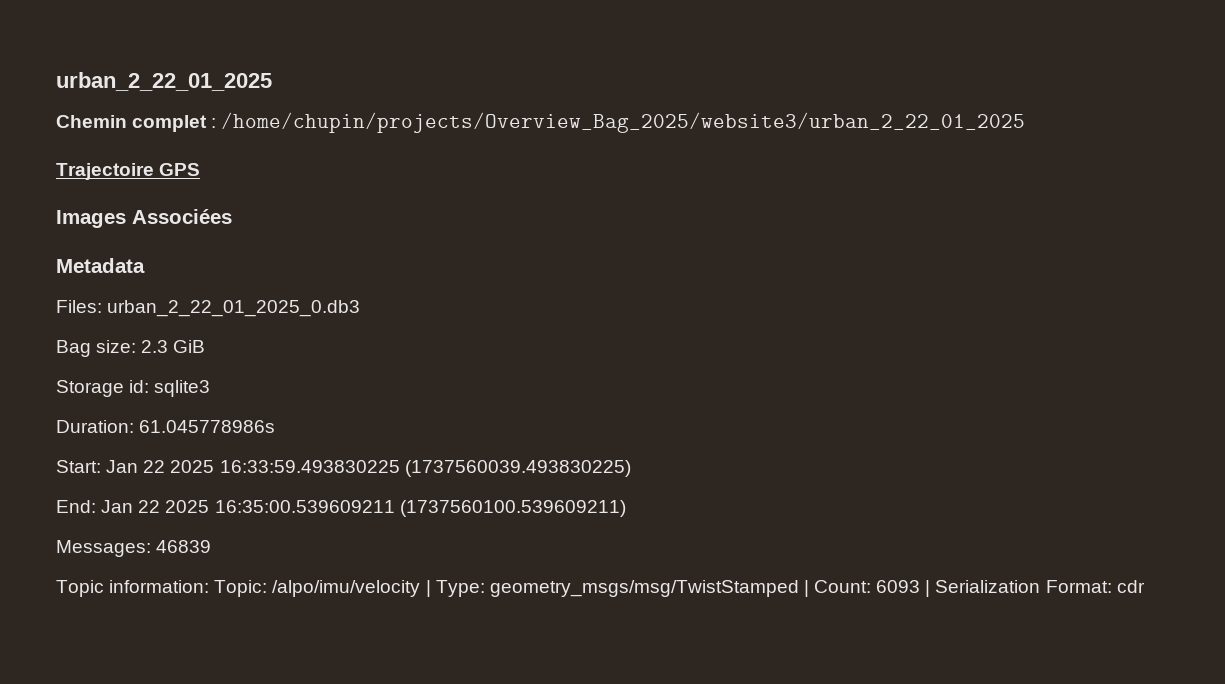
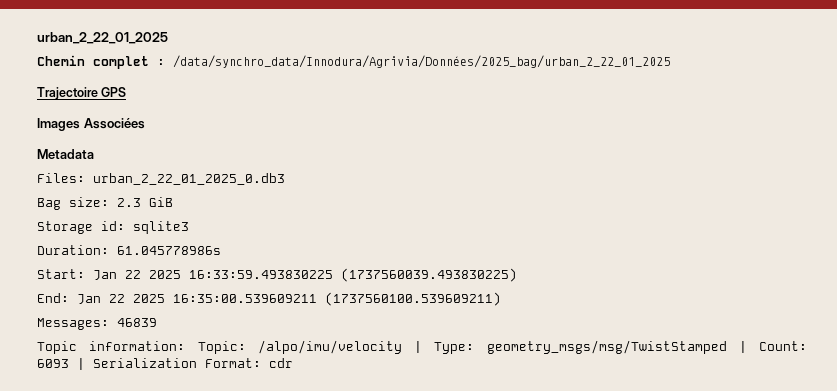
[221,112,1026,133] /home/chupin/projects/Overview_Bag_2025/website3/urban_2_22_01_2025 -> [173,55,670,68] /data/synchro_data/Innodura/Agrivia/Données/2025_bag/urban_2_22_01_2025

